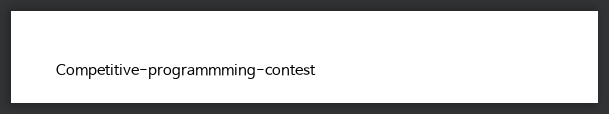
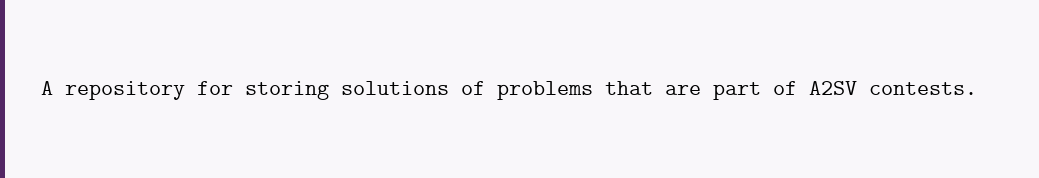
[56,64,316,79] Competitive-programmming-contest -> [41,81,977,100] A repository for storing solutions of problems that are part of A2SV contests.

